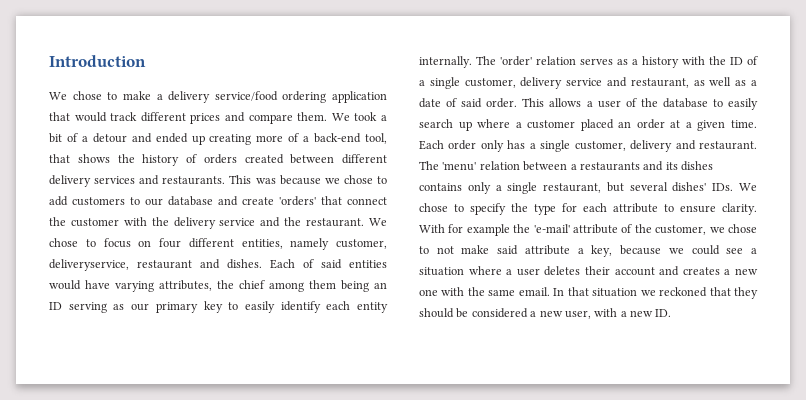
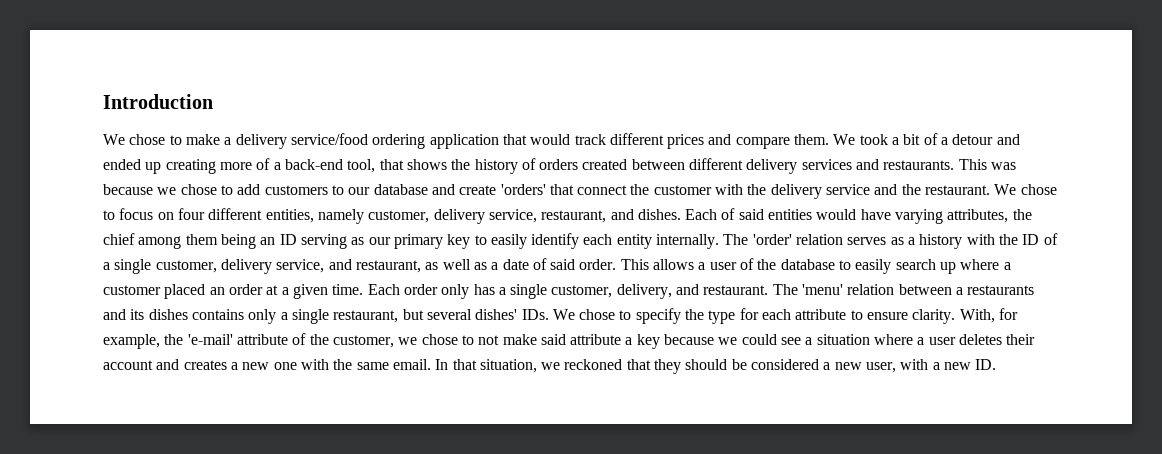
[49,259,192,271] deliveryservice, restaurant -> [433,209,607,224] delivery service, restaurant,
[566,78,603,86] service -> [276,259,325,273] service,
[630,140,673,152] delivery -> [616,284,672,299] delivery,
[419,224,510,236] With for example -> [959,308,1019,323] [103,334,160,349] With, for example,
[591,245,613,257] key, -> [636,334,660,349] key
[592,288,638,297] situation -> [479,359,537,373] situation,

